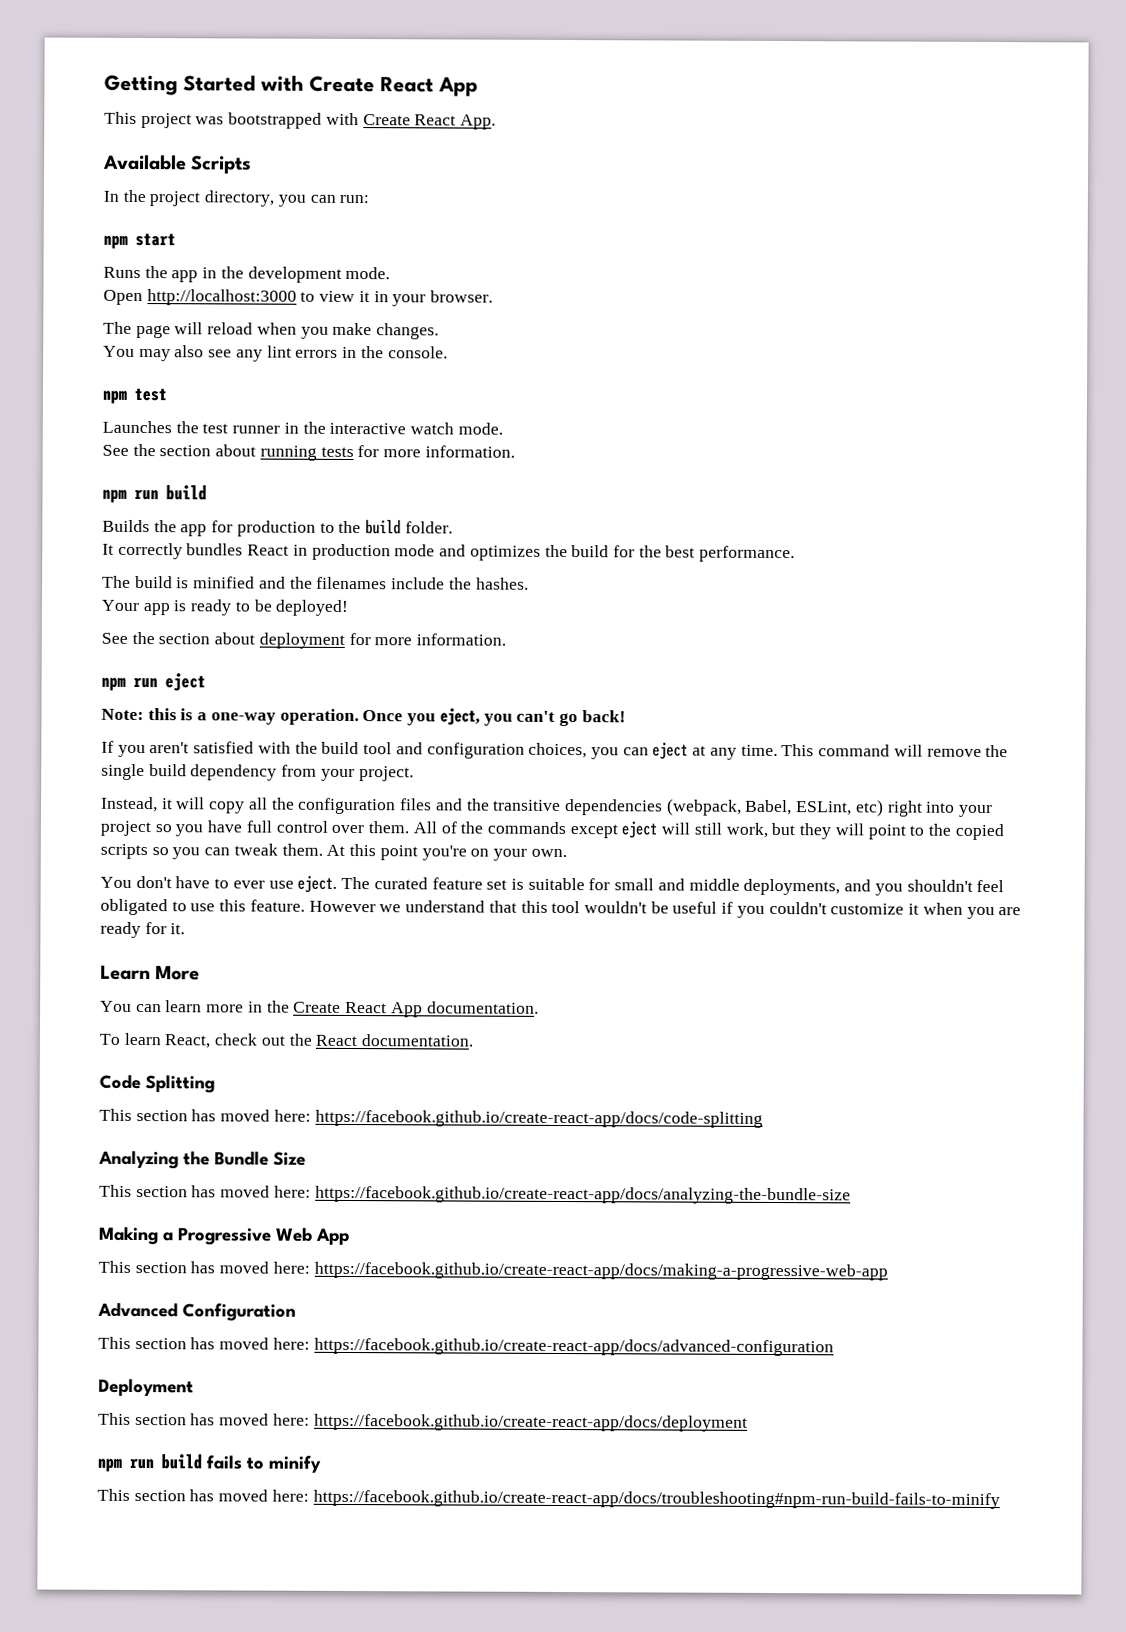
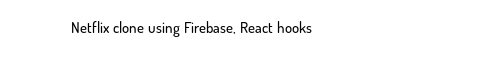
[104,74,478,97] [104,111,497,130] [103,154,253,175] [103,189,370,207] [103,232,176,249] [103,266,391,283] [103,289,494,307] [103,321,440,340] [103,345,448,362] [102,387,168,404] [102,420,503,435] [102,443,515,461] [102,485,207,503] [102,519,453,537] [102,542,796,563] [102,575,529,590] [101,599,350,616] [101,631,507,649] [101,673,206,692] [101,707,626,727] [101,740,1009,760] [101,763,414,782] [101,796,994,818] [100,820,1004,841] [100,843,567,861] [100,875,1005,896] [100,898,1022,920] [100,921,186,939] [100,964,201,981] [100,1000,539,1018] [99,1032,474,1049] [99,1074,215,1094] [99,1108,763,1128] [98,1150,306,1170] [99,1184,851,1205] [98,1226,350,1246] [98,1260,888,1281] [97,1302,296,1322] [98,1336,834,1357] [98,1378,194,1397] [98,1412,748,1432] [97,1454,321,1473] [97,1488,1000,1510] Getting Started with Create React App // This project was bootstrapped with Create React App. // Available Scripts // In the project directory, you can run: // npm start // Runs the app in the development mode. // Open http://localhost:3000 to view it in your browser. // The page will reload when you make changes. // You may also see any lint errors in the console. // npm test // Launches the test runner in the interactive watch mode. // See the section about running tests for more information. // npm run build // Builds the app for production to the build folder. // It correctly bundles React in production mode and optimizes the build for the best performance. // The build is minified and the filenames include the hashes. // Your app is ready to be deployed! // See the section about deployment for more information. // npm run eject // Note: this is a one-way operation. Once you eject, you can't go back! // If you aren't satisfied with the build tool and configuration choices, you can eject at any time. This command will remove the single build dependency from your project. // Instead, it will copy all the configuration files and the transitive dependencies (webpack, Babel, ESLint, etc) right into your project so you have full control over them. All of the commands except eject will still work, but they will point to the copied scripts so you can tweak them. At this point you're on your own. // You don't have to ever use eject. The curated feature set is suitable for small and middle deployments, and you shouldn't feel obligated to use this feature. However we understand that this tool wouldn't be useful if you couldn't customize it when you are ready for it. // Learn More // You can learn more in the Create React App documentation. // To learn React, check out the React documentation. // Code Splitting // This section has moved here: https://facebook.github.io/create-react-app/docs/code-splitting // Analyzing the Bundle Size // This section has moved here: https://facebook.github.io/create-react-app/docs/analyzing-the-bundle-size // Making a Progressive Web App // This section has moved here: https://facebook.github.io/create-react-app/docs/making-a-progressive-web-app // Advanced Configuration // This section has moved here: https://facebook.github.io/create-react-app/docs/advanced-configuration // Deployment // This section has moved here: https://facebook.github.io/create-react-app/docs/deployment // npm run build fails to minify // This section has moved here: https://facebook.github.io/create-react-app/docs/troubleshooting#npm-run-build-fails-to-minify -> [71,21,313,37] Netflix clone using Firebase, React hooks

